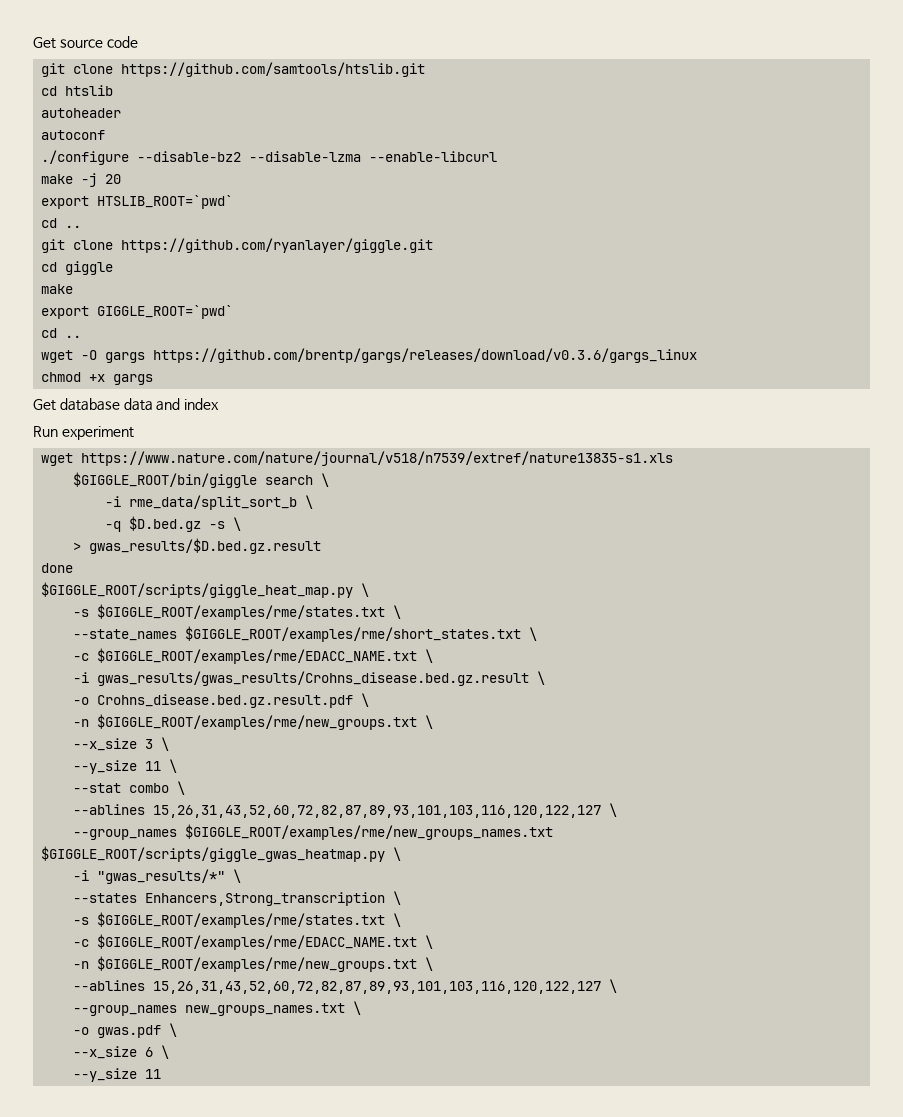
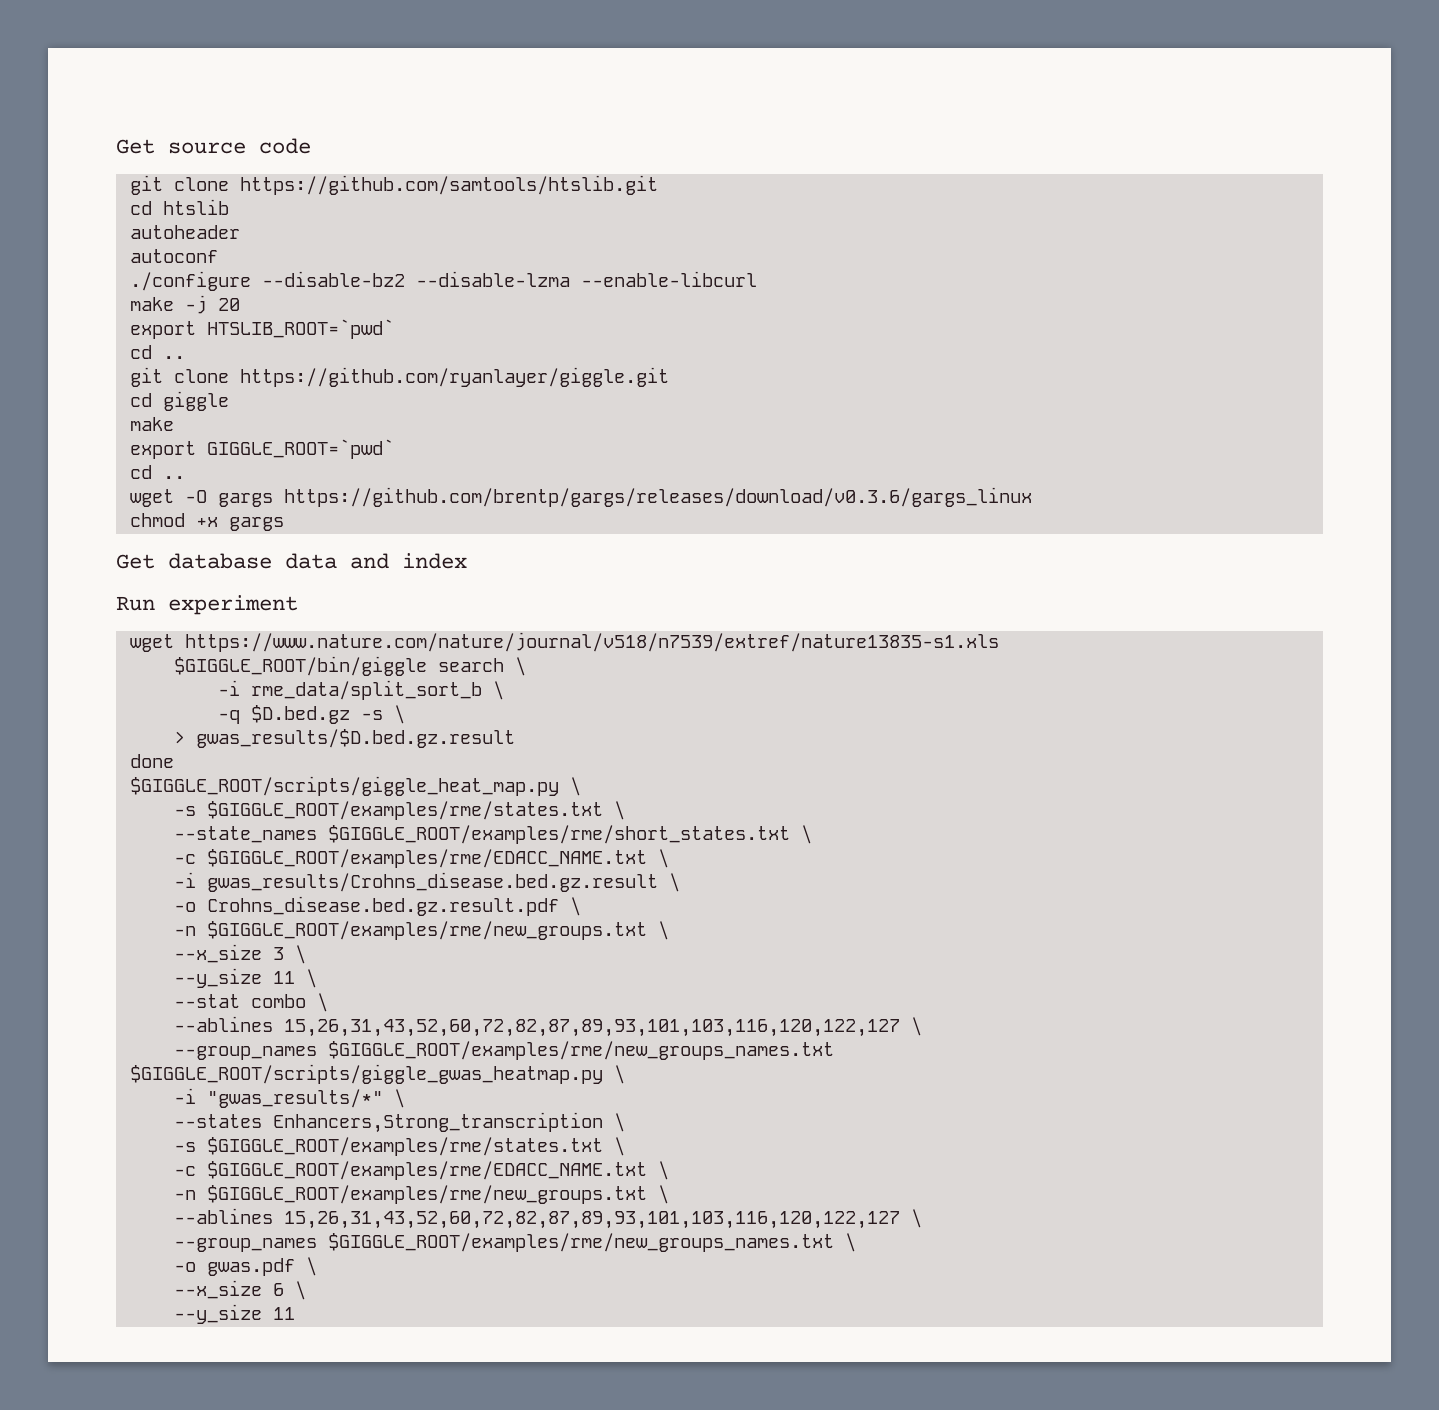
[97,671,530,686] gwas_results/gwas_results/Crohns_disease.bed.gz.result -> [206,872,658,892] gwas_results/Crohns_disease.bed.gz.result
[185,1003,346,1016] new_groups_names.txt -> [327,1233,834,1252] $GIGGLE_ROOT/examples/rme/new_groups_names.txt

